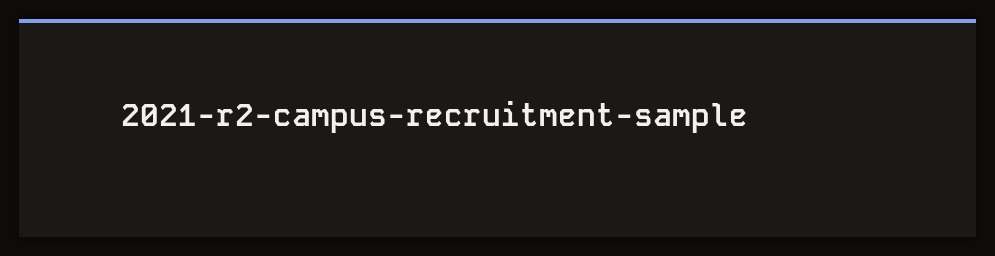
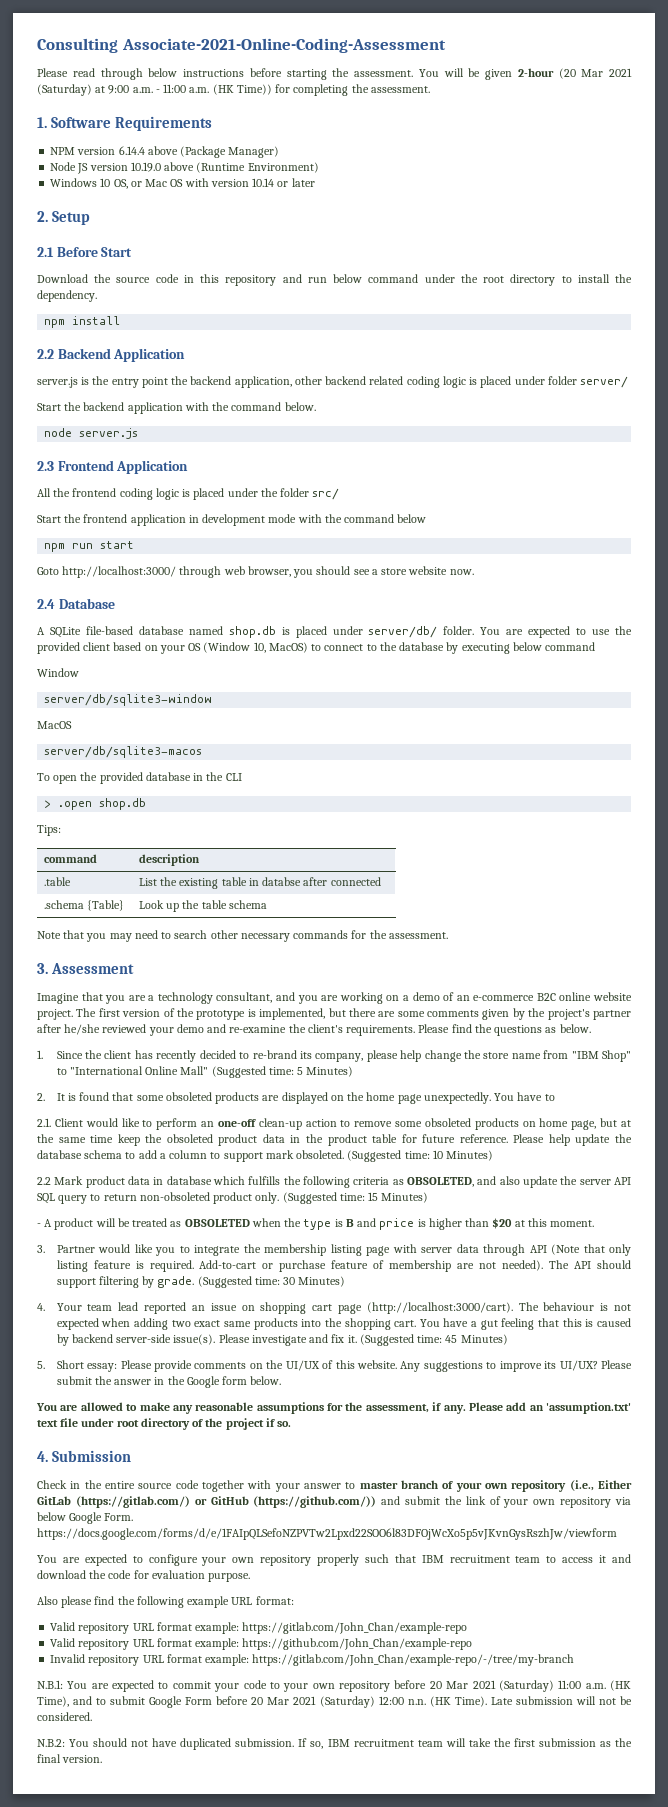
[121,101,748,133] 2021-r2-campus-recruitment-sample -> [37,38,446,53] [37,68,632,80] [37,84,430,96] [37,116,213,131] [50,146,280,158] [50,162,319,174] [50,178,315,189] [37,211,91,225] [37,247,133,257] [37,274,632,286] [37,290,97,302] [44,316,121,328] [37,348,186,362] [37,376,629,388] [37,402,316,414] [44,428,139,439] [37,460,189,474] [37,488,340,500] [37,514,427,526] [44,541,135,552] [37,566,474,578] [37,598,115,609] [37,626,632,638] [37,642,596,654] [37,668,79,677] [44,694,213,706] [37,721,72,729] [44,746,203,758] [37,772,242,784] [44,798,147,810] [37,825,61,836] [43,854,97,863] [138,854,200,866] [43,877,71,886] [138,877,381,889] [43,900,125,911] [138,900,267,912] [37,930,448,942] [37,963,135,974] [37,992,632,1004] [37,1008,632,1020] [37,1024,591,1036] [37,1050,631,1062] [56,1066,354,1078] [37,1092,555,1104] [37,1118,632,1130] [37,1134,632,1146] [37,1150,494,1162] [37,1176,631,1188] [37,1192,429,1204] [37,1218,595,1230] [37,1244,631,1256] [56,1260,631,1272] [56,1276,346,1288] [37,1302,631,1314] [56,1318,631,1330] [56,1334,508,1346] [37,1360,632,1372] [56,1376,282,1388] [36,1402,631,1414] [37,1418,292,1430] [37,1450,132,1462] [37,1480,632,1492] [37,1496,631,1508] [37,1512,134,1524] [37,1528,617,1540] [37,1554,631,1566] [37,1570,251,1582] [37,1596,294,1608] [50,1622,468,1634] [50,1638,473,1650] [50,1654,575,1666] [37,1680,631,1692] [37,1696,632,1708] [37,1712,92,1721] [37,1738,632,1750] [37,1754,103,1763] Consulting Associate-2021-Online-Coding-Assessment // Please read through below instructions before starting the assessment. You will be given 2-hour (20 Mar 2021 (Saturday) at 9:00 a.m. - 11:00 a.m. (HK Time)) for completing the assessment. // 1. Software Requirements // NPM version 6.14.4 above (Package Manager) // Node JS version 10.19.0 above (Runtime Environment) // Windows 10 OS, or Mac OS with version 10.14 or later // 2. Setup // 2.1 Before Start // Download the source code in this repository and run below command under the root directory to install the dependency. // npm install // 2.2 Backend Application // server.js is the entry point the backend application, other backend related coding logic is placed under folder server/ // Start the backend application with the command below. // node server.js // 2.3 Frontend Application // All the frontend coding logic is placed under the folder src/ // Start the frontend application in development mode with the command below // npm run start // Goto http://localhost:3000/ through web browser, you should see a store website now. // 2.4 Database // A SQLite file-based database named shop.db is placed under server/db/ folder. You are expected to use the provided client based on your OS (Window 10, MacOS) to connect to the database by executing below command // Window // server/db/sqlite3-window // MacOS // server/db/sqlite3-macos // To open the provided database in the CLI // > .open shop.db // Tips: // command | description // .table | List the existing table in databse after connected // .schema {Table} | Look up the table schema // Note that you may need to search other necessary commands for the assessment. // 3. Assessment // Imagine that you are a technology consultant, and you are working on a demo of an e-commerce B2C online website project. The first version of the prototype is implemented, but there are some comments given by the project's partner after he/she reviewed your demo and re-examine the client's requirements. Please find the questions as below. // 1. Since the client has recently decided to re-brand its company, please help change the store name from "IBM Shop" to "International Online Mall" (Suggested time: 5 Minutes) // 2. It is found that some obsoleted products are displayed on the home page unexpectedly. You have to // 2.1. Client would like to perform an one-off clean-up action to remove some obsoleted products on home page, but at the same time keep the obsoleted product data in the product table for future reference. Please help update the database schema to add a column to support mark obsoleted. (Suggested time: 10 Minutes) // 2.2 Mark product data in database which fulfills the following criteria as OBSOLETED, and also update the server API SQL query to return non-obsoleted product only. (Suggested time: 15 Minutes) // - A product will be treated as OBSOLETED when the type is B and price is higher than $20 at this moment. // 3. Partner would like you to integrate the membership listing page with server data through API (Note that only listing feature is required. Add-to-cart or purchase feature of membership are not needed). The API should support filtering by grade. (Suggested time: 30 Minutes) // 4. Your team lead reported an issue on shopping cart page (http://localhost:3000/cart). The behaviour is not expected when adding two exact same products into the shopping cart. You have a gut feeling that this is caused by backend server-side issue(s). Please investigate and fix it. (Suggested time: 45 Minutes) // 5. Short essay: Please provide comments on the UI/UX of this website. Any suggestions to improve its UI/UX? Please submit the answer in the Google form below. // You are allowed to make any reasonable assumptions for the assessment, if any. Please add an 'assumption.txt' text file under root directory of the project if so. // 4. Submission // Check in the entire source code together with your answer to master branch of your own repository (i.e., Either GitLab (https://gitlab.com/) or GitHub (https://github.com/)) and submit the link of your own repository via below Google Form. https://docs.google.com/forms/d/e/1FAIpQLSefoNZPVTw2Lpxd22SOO6l83DFOjWcXo5p5vJKvnGysRszhJw/viewform // You are expected to configure your own repository properly such that IBM recruitment team to access it and download the code for evaluation purpose. // Also please find the following example URL format: // Valid repository URL format example: https://gitlab.com/John_Chan/example-repo // Valid repository URL format example: https://github.com/John_Chan/example-repo // Invalid repository URL format example: https://gitlab.com/John_Chan/example-repo/-/tree/my-branch // N.B.1: You are expected to commit your code to your own repository before 20 Mar 2021 (Saturday) 11:00 a.m. (HK Time), and to submit Google Form before 20 Mar 2021 (Saturday) 12:00 n.n. (HK Time). Late submission will not be considered. // N.B.2: You should not have duplicated submission. If so, IBM recruitment team will take the first submission as the final version.

